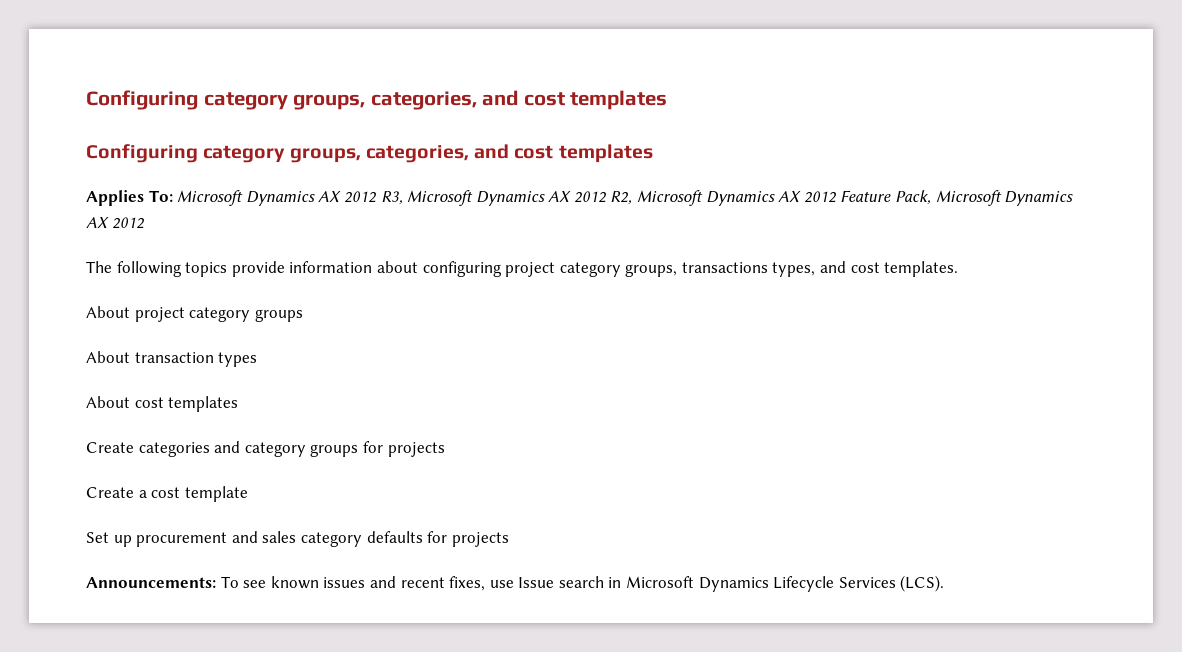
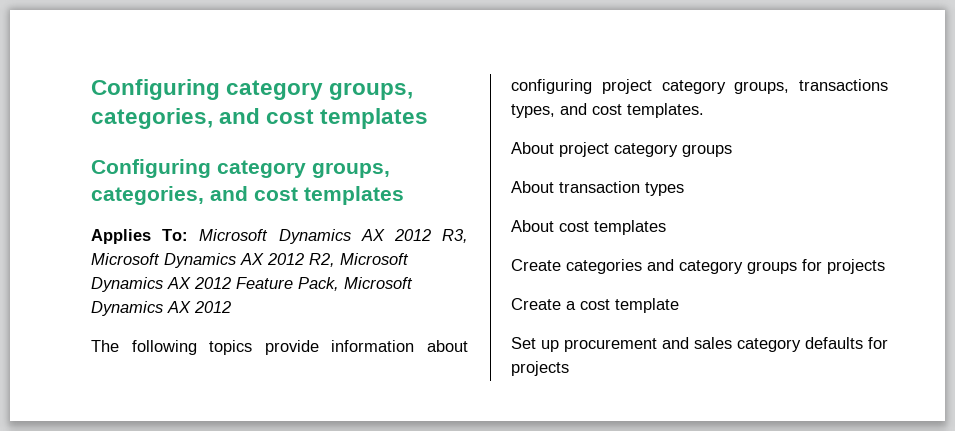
[86,575,945,592] // Announcements: To see known issues and recent fixes, use Issue search in Microsoft Dynamics Lifecycle Services (LCS). -> (569, 368) none

